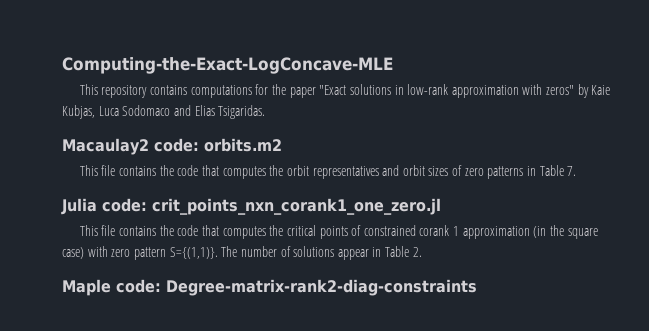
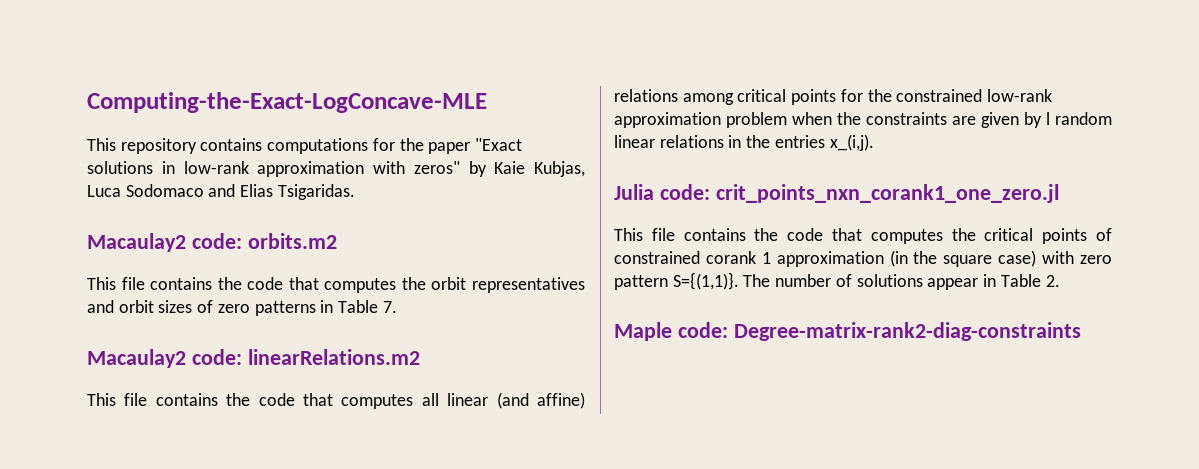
(577, 171) none -> [87,349,420,368] [87,392,585,409] [614,89,1053,105] [614,112,1112,128] [614,134,874,151] // Macaulay2 code: linearRelations.m2 // This file contains the code that computes all linear (and affine) relations among critical points for the constrained low-rank approximation problem when the constraints are given by l random linear relations in the entries x_(i,j).

